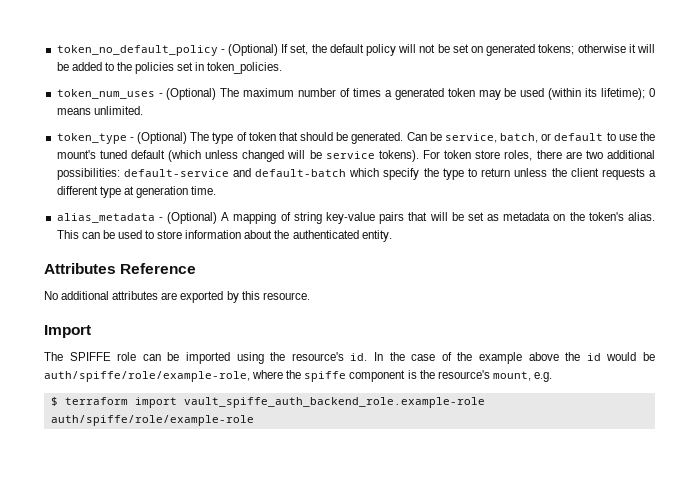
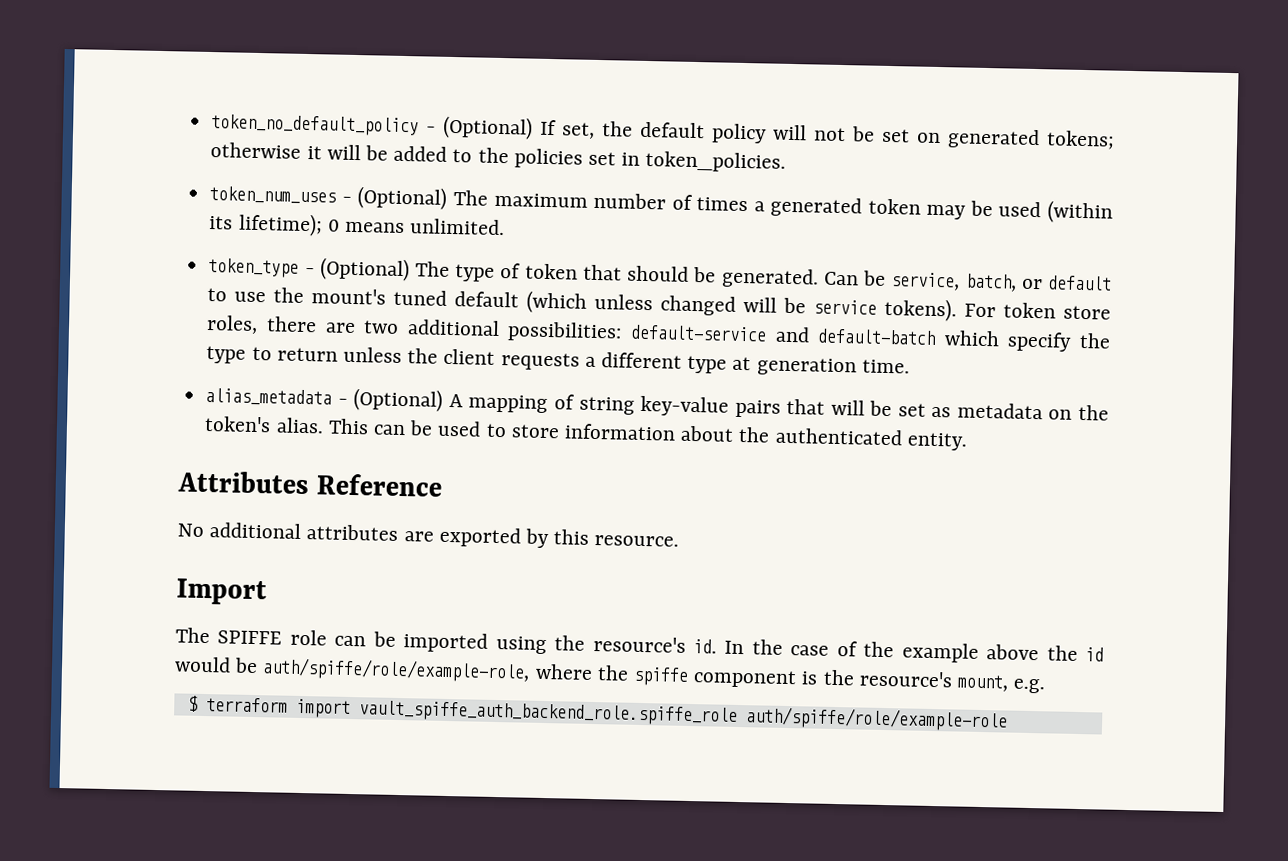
[183,397,485,408] vault_spiffe_auth_backend_role.example-role -> [358,700,738,726] vault_spiffe_auth_backend_role.spiffe_role

